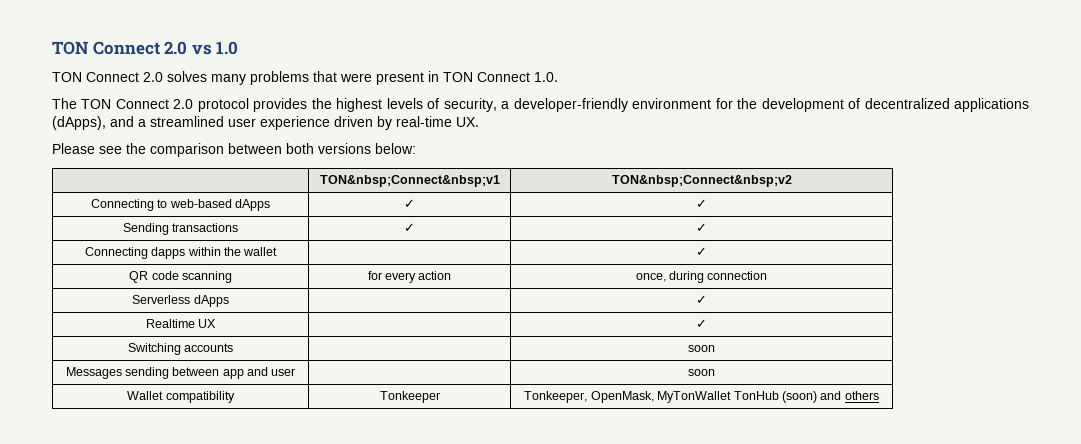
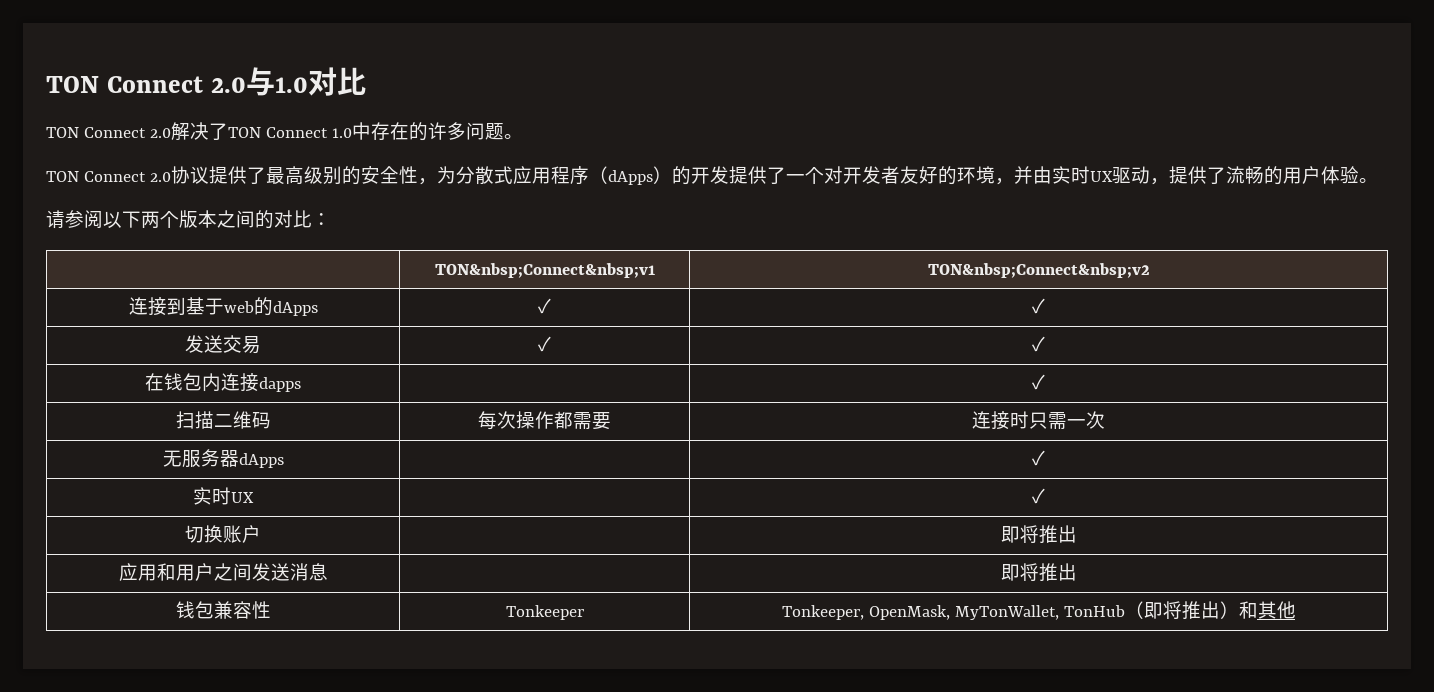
[52,41,239,55] [52,71,558,85] [52,98,1030,112] [52,116,479,130] [52,143,416,157] [319,175,500,187] [611,175,792,187] [90,199,232,211] TON Connect 2.0 vs 1.0 // TON Connect 2.0 solves many problems that were present in TON Connect 1.0. // The TON Connect 2.0 protocol provides the highest levels of security, a developer-friendly environment for the development of decentralized applications (dApps), and a streamlined user experience driven by real-time UX. // Please see the comparison between both versions below: // | TON&nbsp;Connect&nbsp;v1 | TON&nbsp;Connect&nbsp;v2 // Connecting to web-based -> [46,67,366,96] [46,122,523,141] [46,166,1378,185] [46,210,331,229] [434,263,655,278] [927,263,1150,278] [128,297,273,316] TON Connect 2.0与1.0对比 // TON Connect 2.0解决了TON Connect 1.0中存在的许多问题。 // TON Connect 2.0协议提供了最高级别的安全性，为分散式应用程序（dApps）的开发提供了一个对开发者友好的环境，并由实时UX驱动，提供了流畅的用户体验。 // 请参阅以下两个版本之间的对比： // | TON&nbsp;Connect&nbsp;v1 | TON&nbsp;Connect&nbsp;v2 // 连接到基于web的
[122,223,239,235] [404,223,416,232] [696,223,707,232] [84,247,278,259] [696,247,707,256] [129,271,232,283] [367,271,452,283] [635,271,768,283] [132,295,191,304] Sending transactions | ✓ | ✓ // Connecting dapps within the wallet | | ✓ // QR code scanning | for every action | once, during connection // Serverless -> [185,335,261,354] [538,336,551,352] [1032,336,1045,352] [145,373,301,392] [1032,374,1045,390] [175,411,271,429] [478,411,611,430] [972,411,1105,430] [162,449,239,468] 发送交易 | ✓ | ✓ // 在钱包内连接dapps | | ✓ // 扫描二维码 | 每次操作都需要 | 连接时只需一次 // 无服务器
[145,319,195,328] Realtime -> [193,487,231,505] 实时
[127,343,234,355] [688,345,715,352] [65,367,296,379] [688,369,715,376] [127,391,235,403] [379,391,440,403] [524,391,879,403] Switching accounts | | soon // Messages sending between app and user | | soon // Wallet compatibility | Tonkeeper | Tonkeeper, OpenMask, MyTonWallet TonHub (soon) and others -> [185,525,261,543] [1000,525,1077,544] [118,563,328,581] [1000,563,1077,582] [175,601,271,619] [505,605,584,620] [781,601,1296,620] 切换账户 | | 即将推出 // 应用和用户之间发送消息 | | 即将推出 // 钱包兼容性 | Tonkeeper | Tonkeeper, OpenMask, MyTonWallet, TonHub（即将推出）和其他

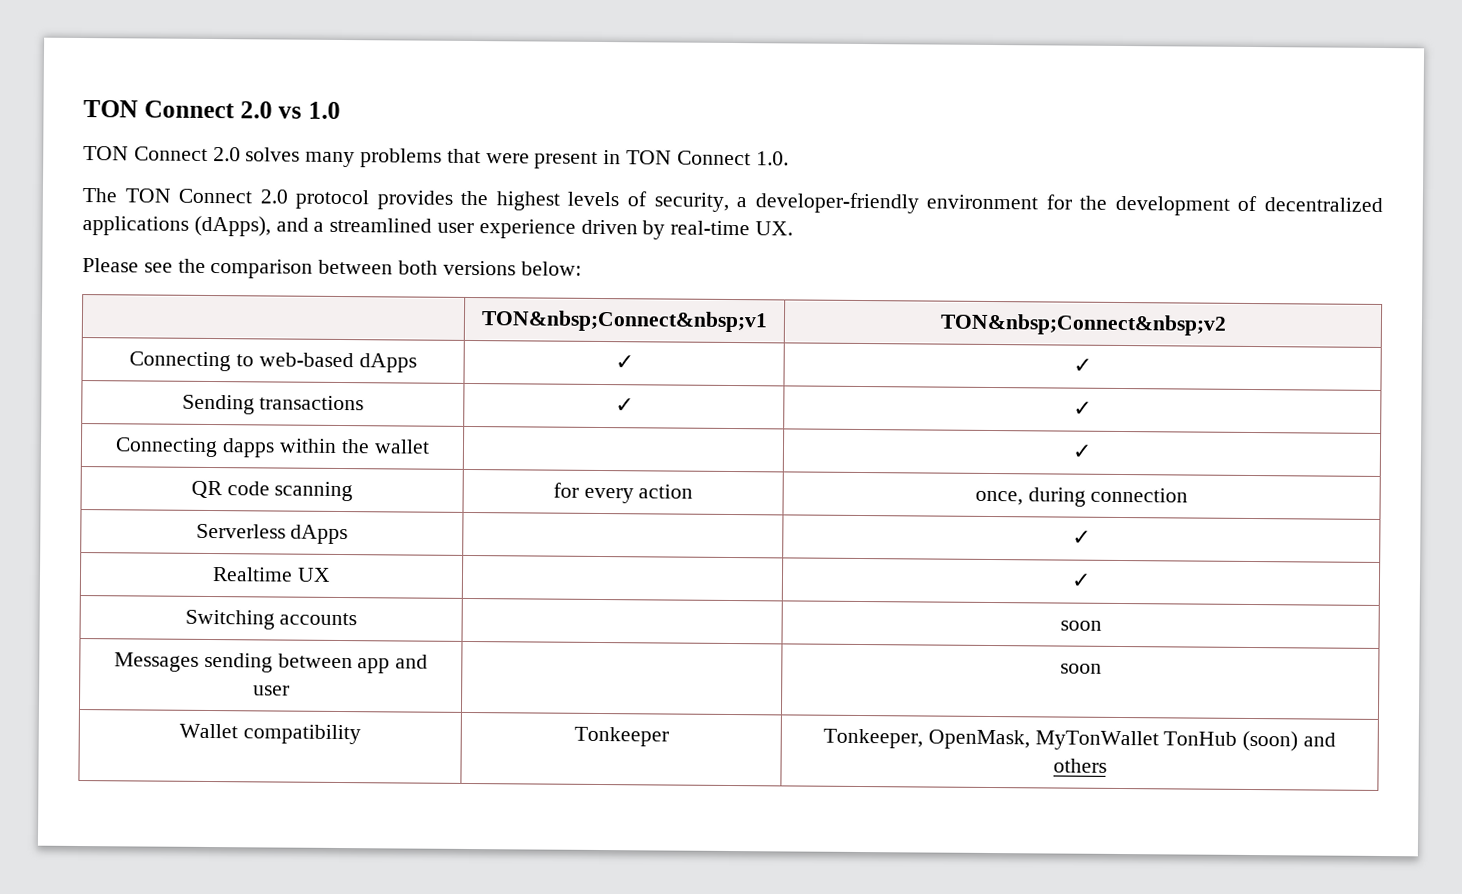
[46,67,366,96] [46,122,523,141] [46,166,1378,185] [46,210,331,229] [434,263,655,278] [927,263,1150,278] [128,297,273,316] TON Connect 2.0与1.0对比 // TON Connect 2.0解决了TON Connect 1.0中存在的许多问题。 // TON Connect 2.0协议提供了最高级别的安全性，为分散式应用程序（dApps）的开发提供了一个对开发者友好的环境，并由实时UX驱动，提供了流畅的用户体验。 // 请参阅以下两个版本之间的对比： // | TON&nbsp;Connect&nbsp;v1 | TON&nbsp;Connect&nbsp;v2 // 连接到基于web的 -> [83,100,341,119] [83,146,789,169] [82,188,1383,216] [82,215,794,240] [82,258,582,279] [481,310,768,333] [939,313,1227,336] [129,351,354,372] TON Connect 2.0 vs 1.0 // TON Connect 2.0 solves many problems that were present in TON Connect 1.0. // The TON Connect 2.0 protocol provides the highest levels of security, a developer-friendly environment for the development of decentralized applications (dApps), and a streamlined user experience driven by real-time UX. // Please see the comparison between both versions below: // | TON&nbsp;Connect&nbsp;v1 | TON&nbsp;Connect&nbsp;v2 // Connecting to web-based
[185,335,261,354] [538,336,551,352] [1032,336,1045,352] [145,373,301,392] [1032,374,1045,390] [175,411,271,429] [478,411,611,430] [972,411,1105,430] [162,449,239,468] 发送交易 | ✓ | ✓ // 在钱包内连接dapps | | ✓ // 扫描二维码 | 每次操作都需要 | 连接时只需一次 // 无服务器 -> [181,394,365,415] [614,398,634,413] [1073,401,1092,416] [115,437,430,458] [1072,444,1092,459] [190,480,354,502] [552,482,694,504] [974,487,1189,507] [195,523,286,539] Sending transactions | ✓ | ✓ // Connecting dapps within the wallet | | ✓ // QR code scanning | for every action | once, during connection // Serverless
[193,487,231,505] 实时 -> [212,567,294,582] Realtime
[185,525,261,543] [1000,525,1077,544] [118,563,328,581] [1000,563,1077,582] [175,601,271,619] [505,605,584,620] [781,601,1296,620] 切换账户 | | 即将推出 // 应用和用户之间发送消息 | | 即将推出 // 钱包兼容性 | Tonkeeper | Tonkeeper, OpenMask, MyTonWallet, TonHub（即将推出）和其他 -> [184,609,358,630] [1059,620,1102,631] [113,652,429,674] [252,685,290,696] [1059,663,1102,674] [179,723,361,745] [573,726,669,747] [822,728,1337,752] [1052,758,1107,773] Switching accounts | | soon // Messages sending between app and user | | soon // Wallet compatibility | Tonkeeper | Tonkeeper, OpenMask, MyTonWallet TonHub (soon) and others

